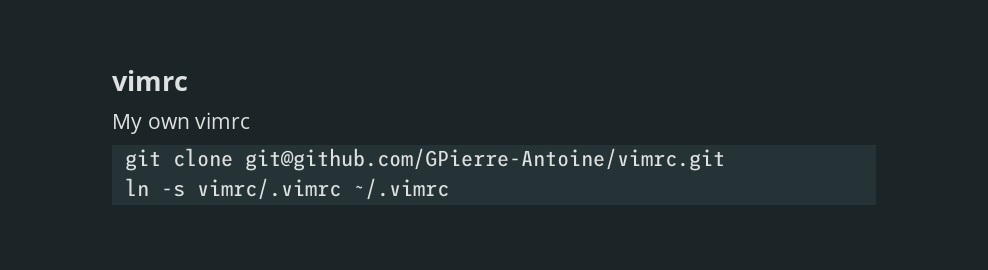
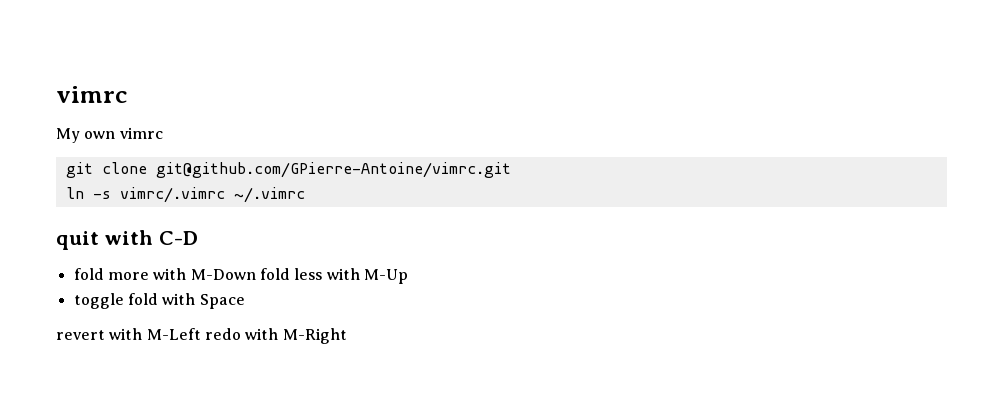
(449, 189) none -> [56,230,198,250] [73,268,408,284] [73,293,245,309] [56,328,347,344] // quit with C-D // fold more with M-Down fold less with M-Up // toggle fold with Space // revert with M-Left redo with M-Right

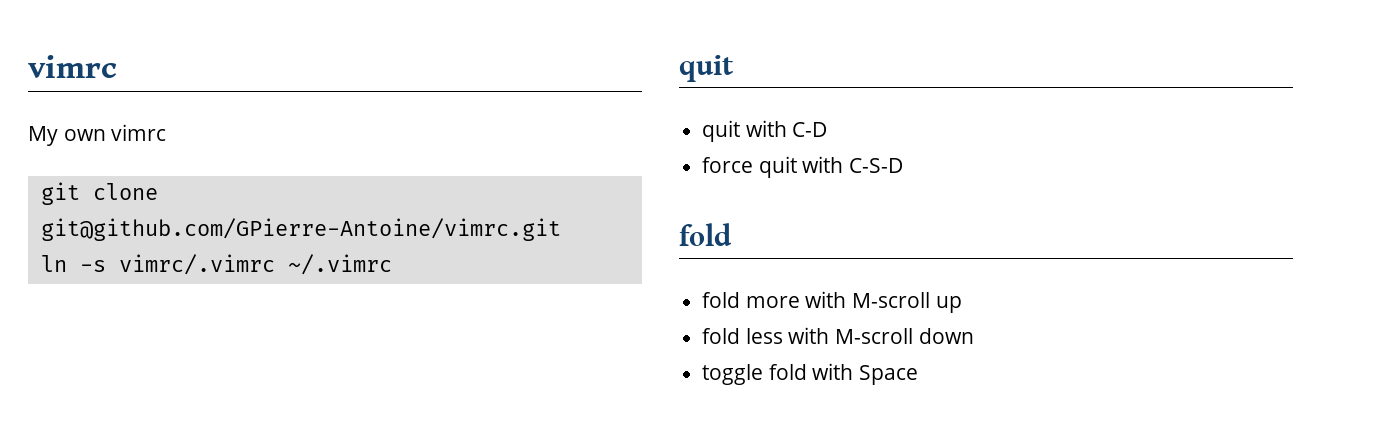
(99, 240) none -> [702,120,741,142] // quit
(198, 238) none -> [702,156,904,178] [679,223,732,246] // force quit with C-S-D // fold
[190,269,256,280] M-Down -> [852,292,962,313] M-scroll up //
[363,269,408,284] M-Up -> [835,328,974,344] M-scroll down
[56,328,347,344] // revert with M-Left redo with M-Right -> (919, 375) none

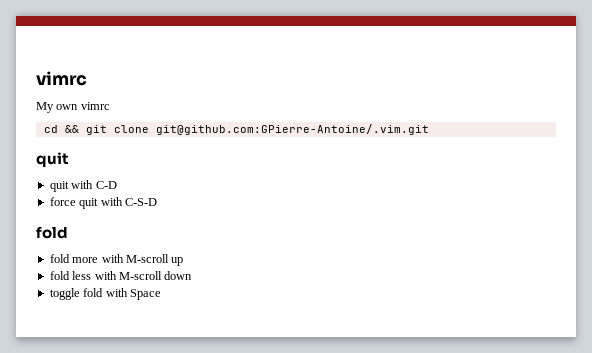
[40,182,158,205] [40,218,561,241] [40,254,392,275] git clone git@github.com/GPierre-Antoine/vimrc.git // ln -s vimrc/.vimrc ~/.vimrc -> [43,124,429,135] cd && git clone git@github.com:GPierre-Antoine/.vim.git

